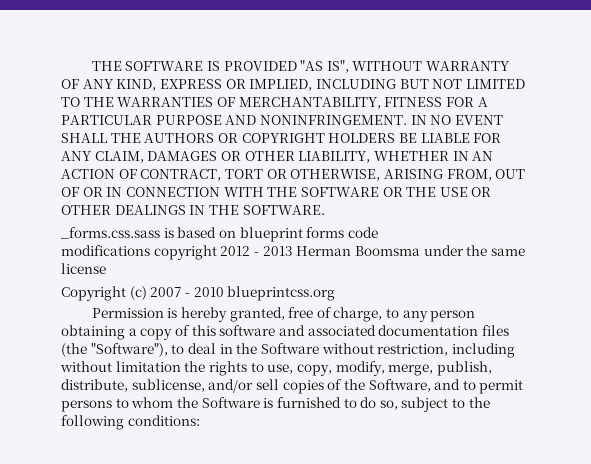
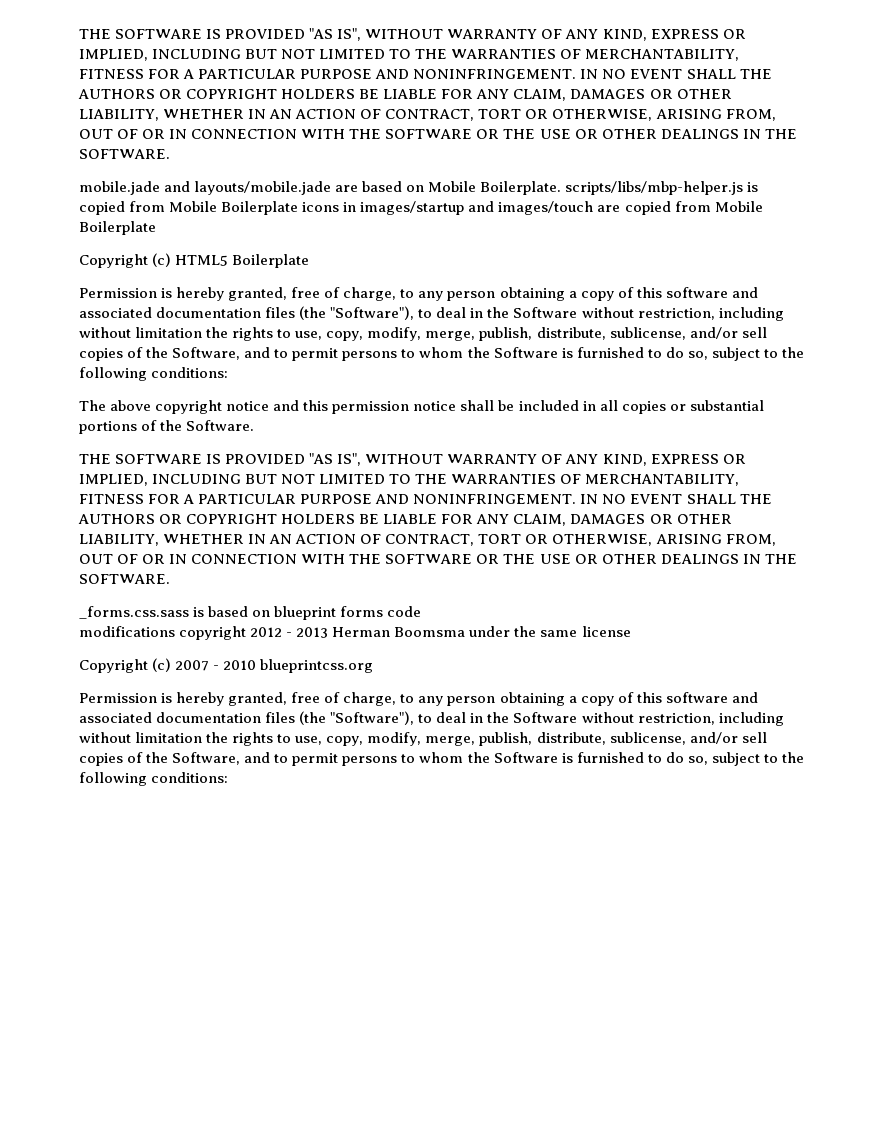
(325, 210) none -> [79,181,759,195] [79,201,763,215] [79,221,156,235] [79,253,310,268] [79,287,758,301] [79,306,784,321] [79,327,767,341] [79,347,804,361] [79,367,229,381] [79,400,764,414] [79,420,255,434] [79,453,746,466] [79,474,740,486] [79,494,772,504] [78,514,732,526] [79,534,776,546] [79,554,797,564] [79,574,170,584] // mobile.jade and layouts/mobile.jade are based on Mobile Boilerplate. scripts/libs/mbp-helper.js is copied from Mobile Boilerplate icons in images/startup and images/touch are copied from Mobile Boilerplate // Copyright (c) HTML5 Boilerplate // Permission is hereby granted, free of charge, to any person obtaining a copy of this software and associated documentation files (the "Software"), to deal in the Software without restriction, including without limitation the rights to use, copy, modify, merge, publish, distribute, sublicense, and/or sell copies of the Software, and to permit persons to whom the Software is furnished to do so, subject to the following conditions: // The above copyright notice and this permission notice shall be included in all copies or substantial portions of the Software. // THE SOFTWARE IS PROVIDED "AS IS", WITHOUT WARRANTY OF ANY KIND, EXPRESS OR IMPLIED, INCLUDING BUT NOT LIMITED TO THE WARRANTIES OF MERCHANTABILITY, FITNESS FOR A PARTICULAR PURPOSE AND NONINFRINGEMENT. IN NO EVENT SHALL THE AUTHORS OR COPYRIGHT HOLDERS BE LIABLE FOR ANY CLAIM, DAMAGES OR OTHER LIABILITY, WHETHER IN AN ACTION OF CONTRACT, TORT OR OTHERWISE, ARISING FROM, OUT OF OR IN CONNECTION WITH THE SOFTWARE OR THE USE OR OTHER DEALINGS IN THE SOFTWARE.

